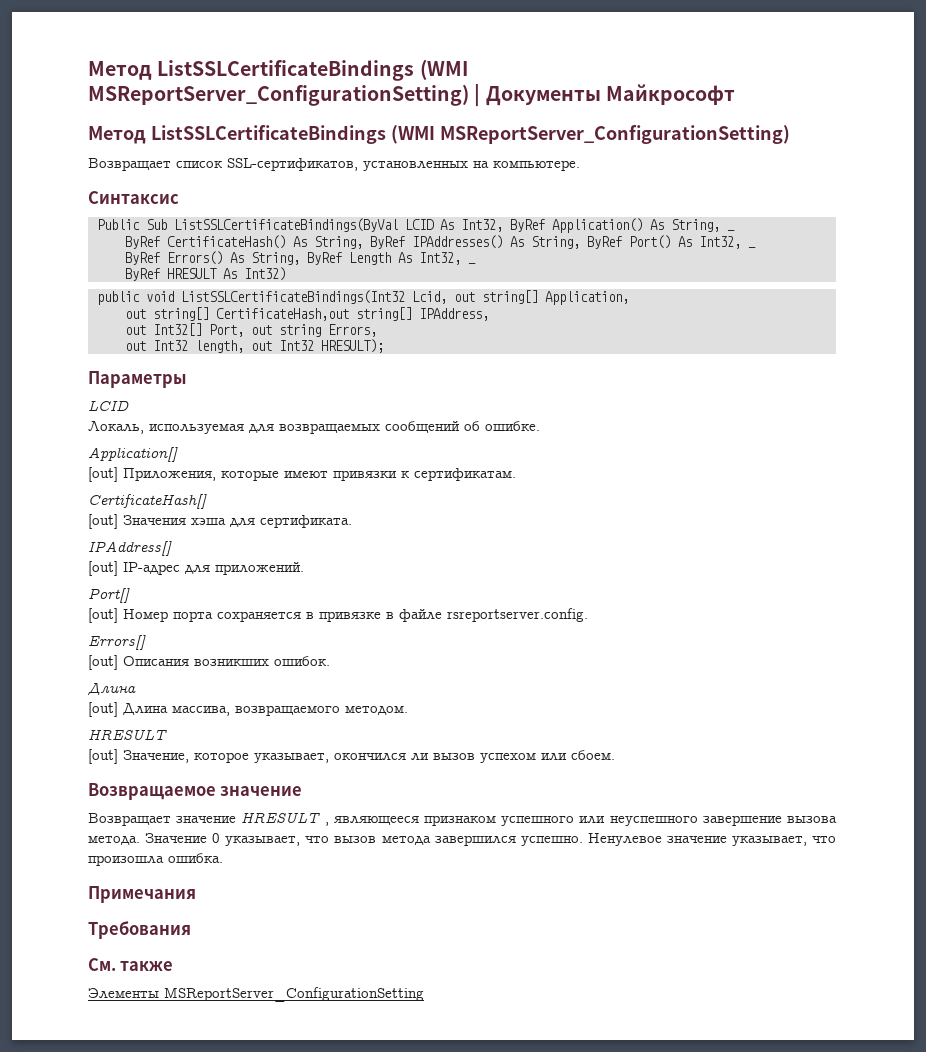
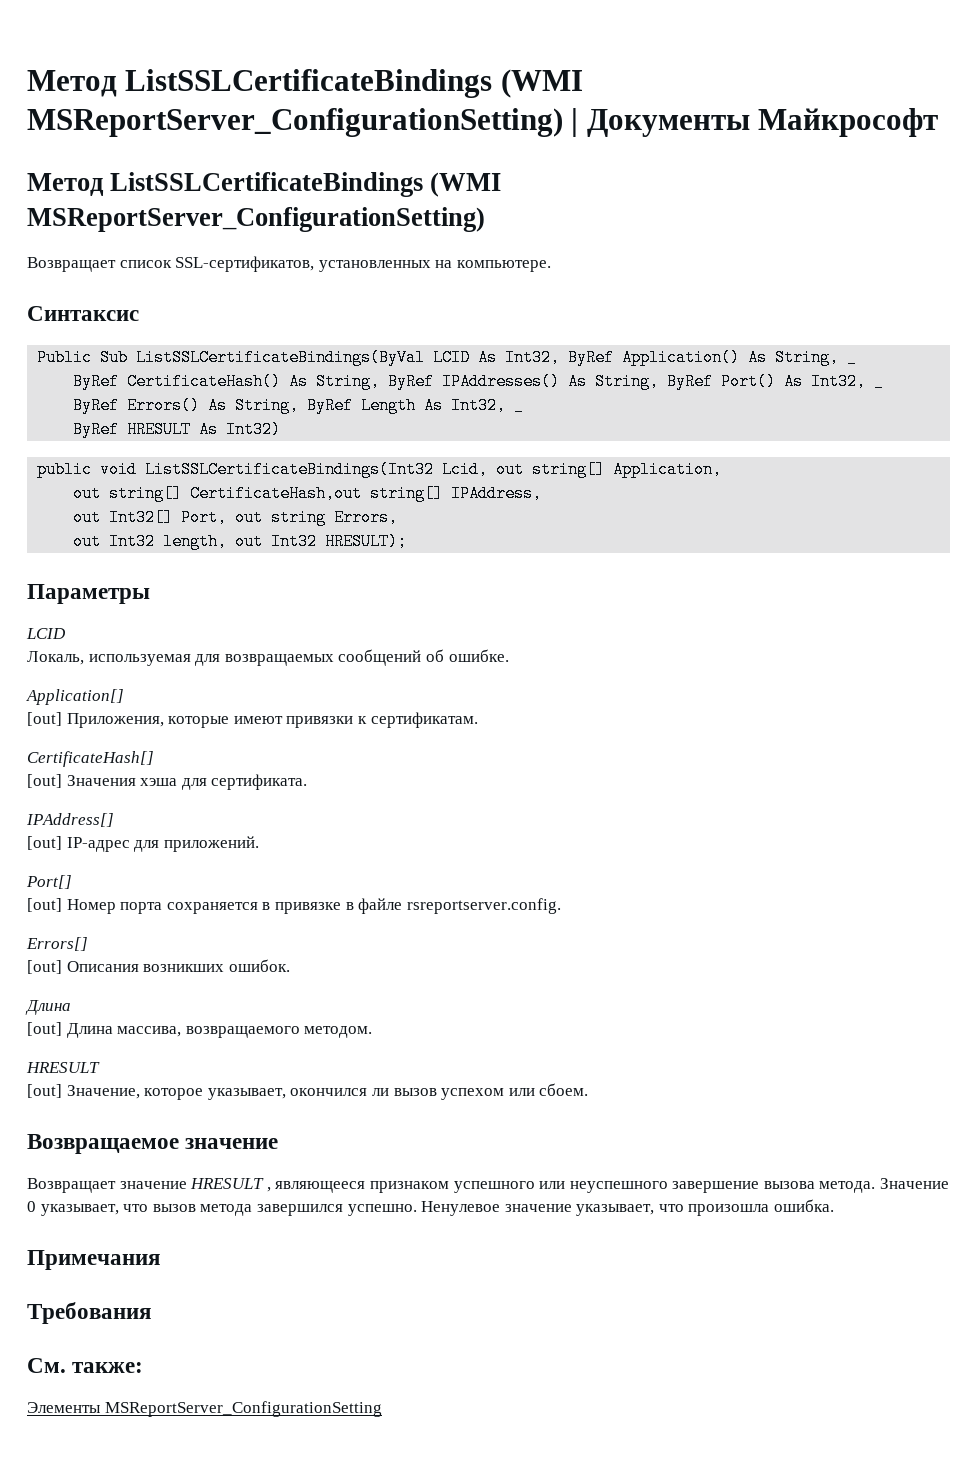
[120,961,174,971] также -> [72,1362,144,1373] также:

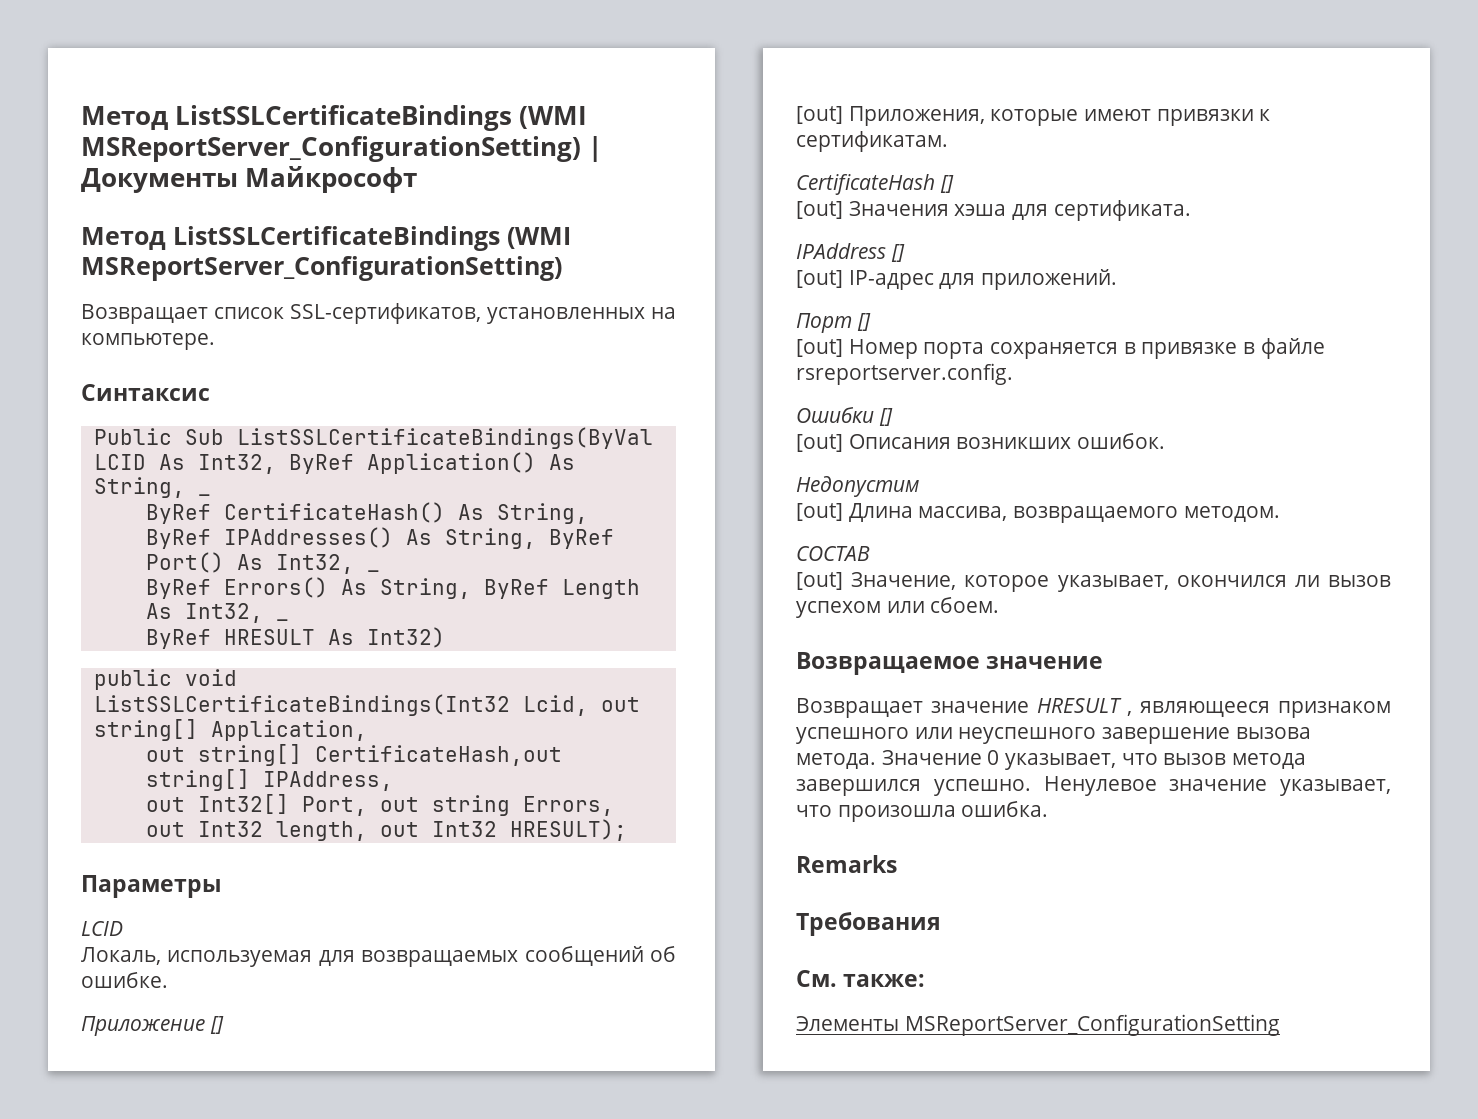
[26,689,124,705] Application[] -> [81,1016,224,1036] Приложение []
[27,751,154,767] CertificateHash[] -> [796,174,954,195] CertificateHash []
[26,813,114,827] IPAddress[] -> [796,243,905,262] IPAddress []
[26,875,72,889] Port[] -> [796,313,871,333] Порт []
[26,937,88,951] Errors[] -> [796,407,893,426] Ошибки []
[25,1000,71,1015] Длина -> [796,476,919,497] Недопустим
[26,1062,100,1073] HRESULT -> [796,546,870,561] СОСТАВ
[27,1250,160,1270] Примечания -> [796,855,897,873] Remarks

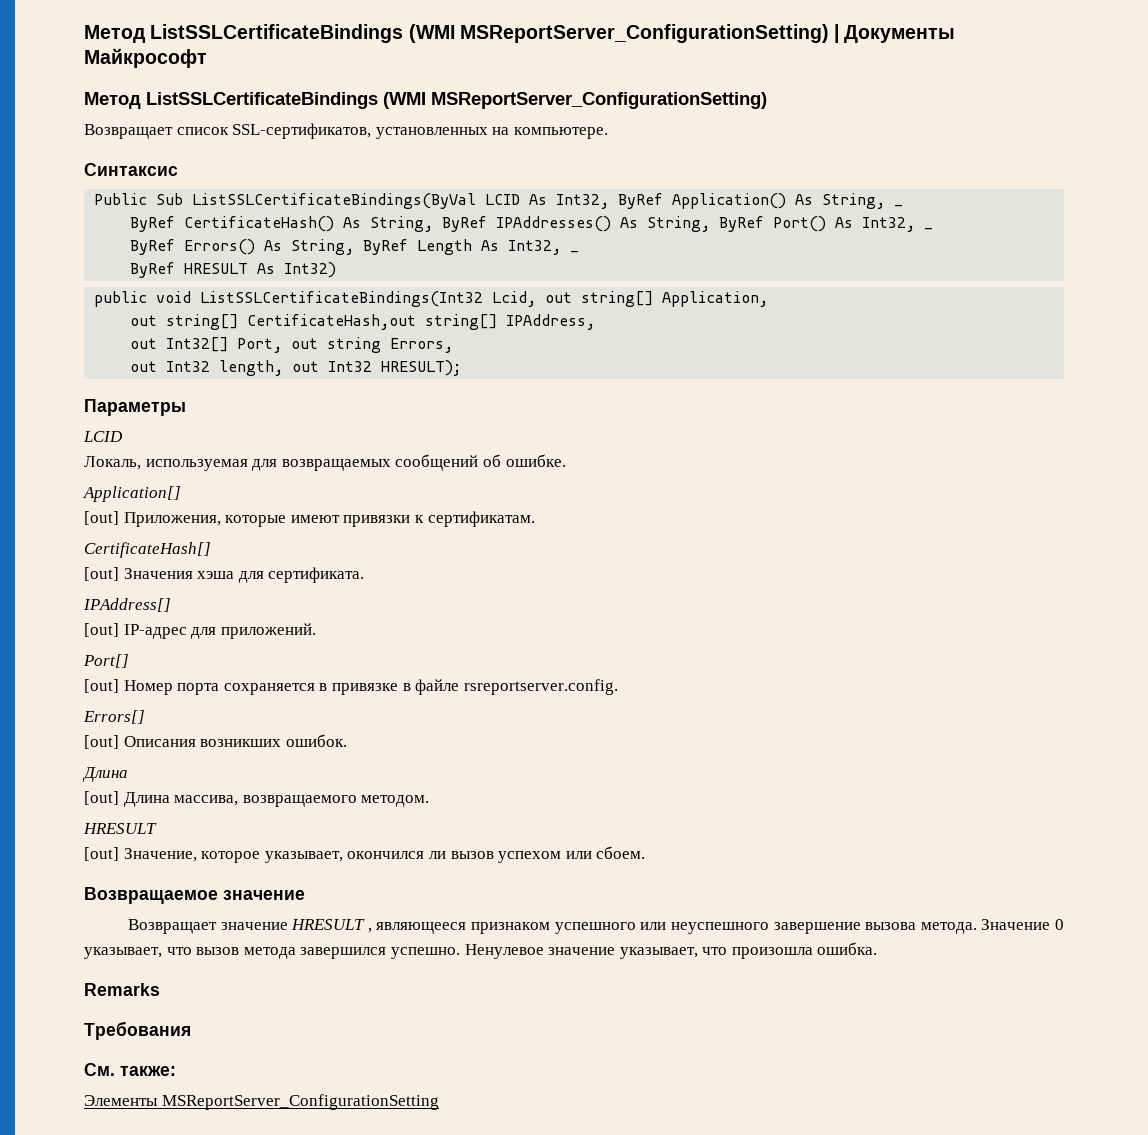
[81,1016,224,1036] Приложение [] -> [83,486,181,502] Application[]
[796,174,954,195] CertificateHash [] -> [84,542,211,558] CertificateHash[]
[796,243,905,262] IPAddress [] -> [83,598,171,612] IPAddress[]
[796,313,871,333] Порт [] -> [83,654,129,668] Port[]
[796,407,893,426] Ошибки [] -> [83,710,145,724] Errors[]
[796,476,919,497] Недопустим -> [82,767,128,782] Длина
[796,546,870,561] СОСТАВ -> [83,823,157,834] HRESULT

